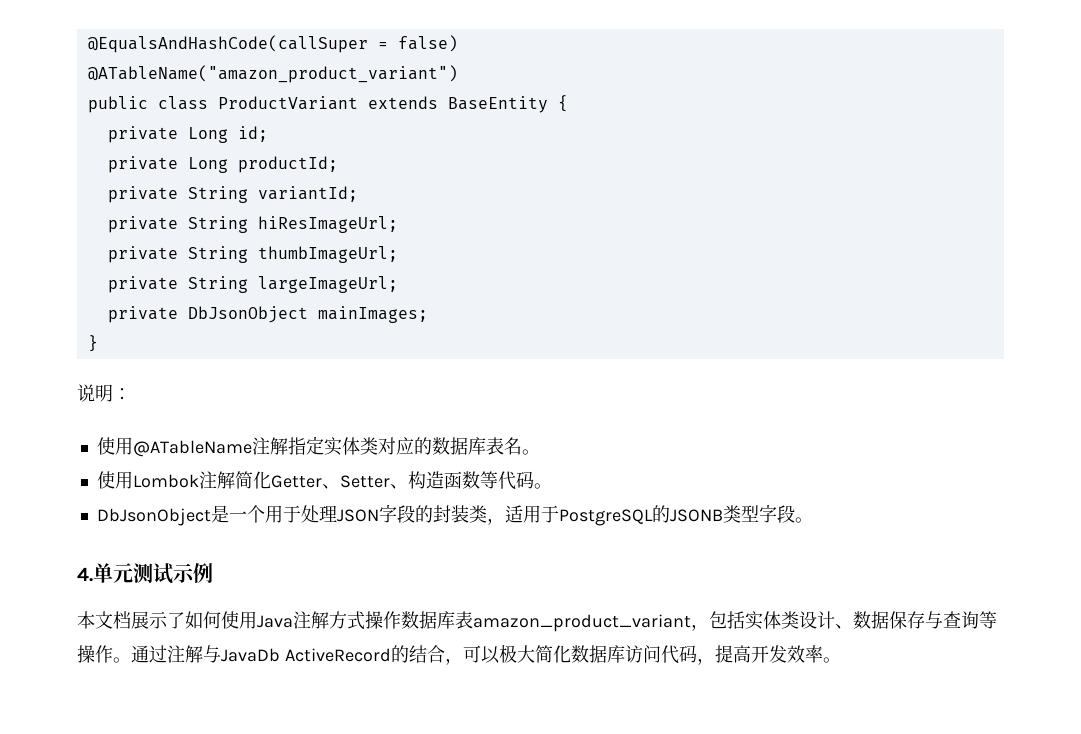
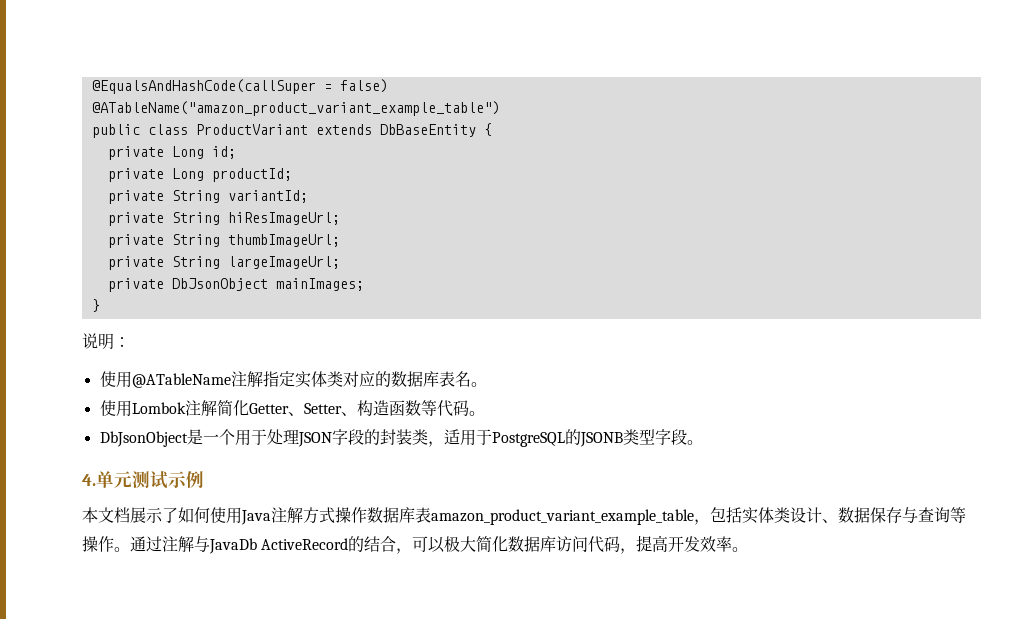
[87,65,458,83] @ATableName("amazon_product_variant") -> [91,101,500,116] @ATableName("amazon_product_variant_example_table")
[447,96,548,113] BaseEntity -> [379,124,476,137] DbBaseEntity
[473,614,691,632] amazon_product_variant -> [431,509,694,525] amazon_product_variant_example_table

